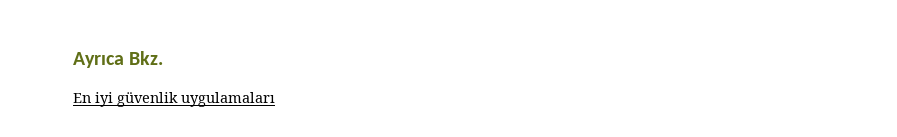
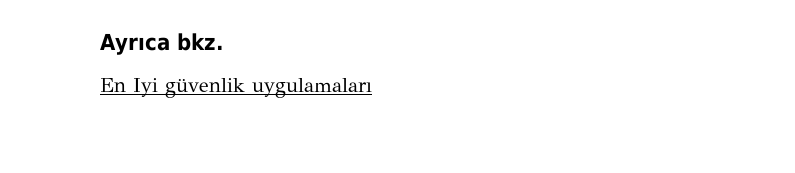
[129,51,164,65] Bkz. -> [176,33,224,51] bkz.
[95,92,113,107] iyi -> [133,78,158,97] Iyi

